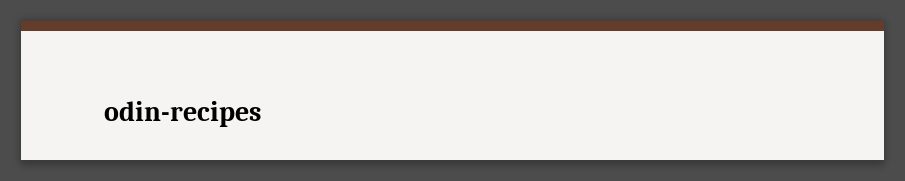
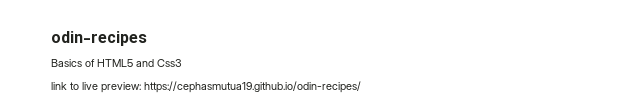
(261, 114) none -> [51,59,182,67] [51,81,361,93] // Basics of HTML5 and Css3 // link to live preview: https://cephasmutua19.github.io/odin-recipes/

